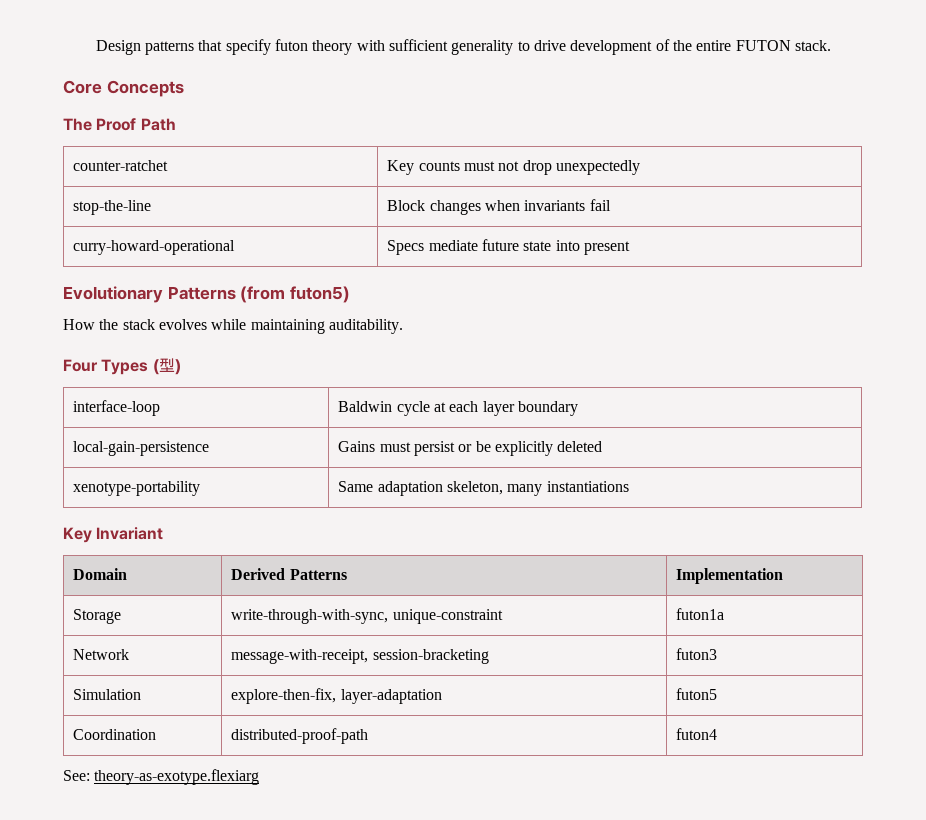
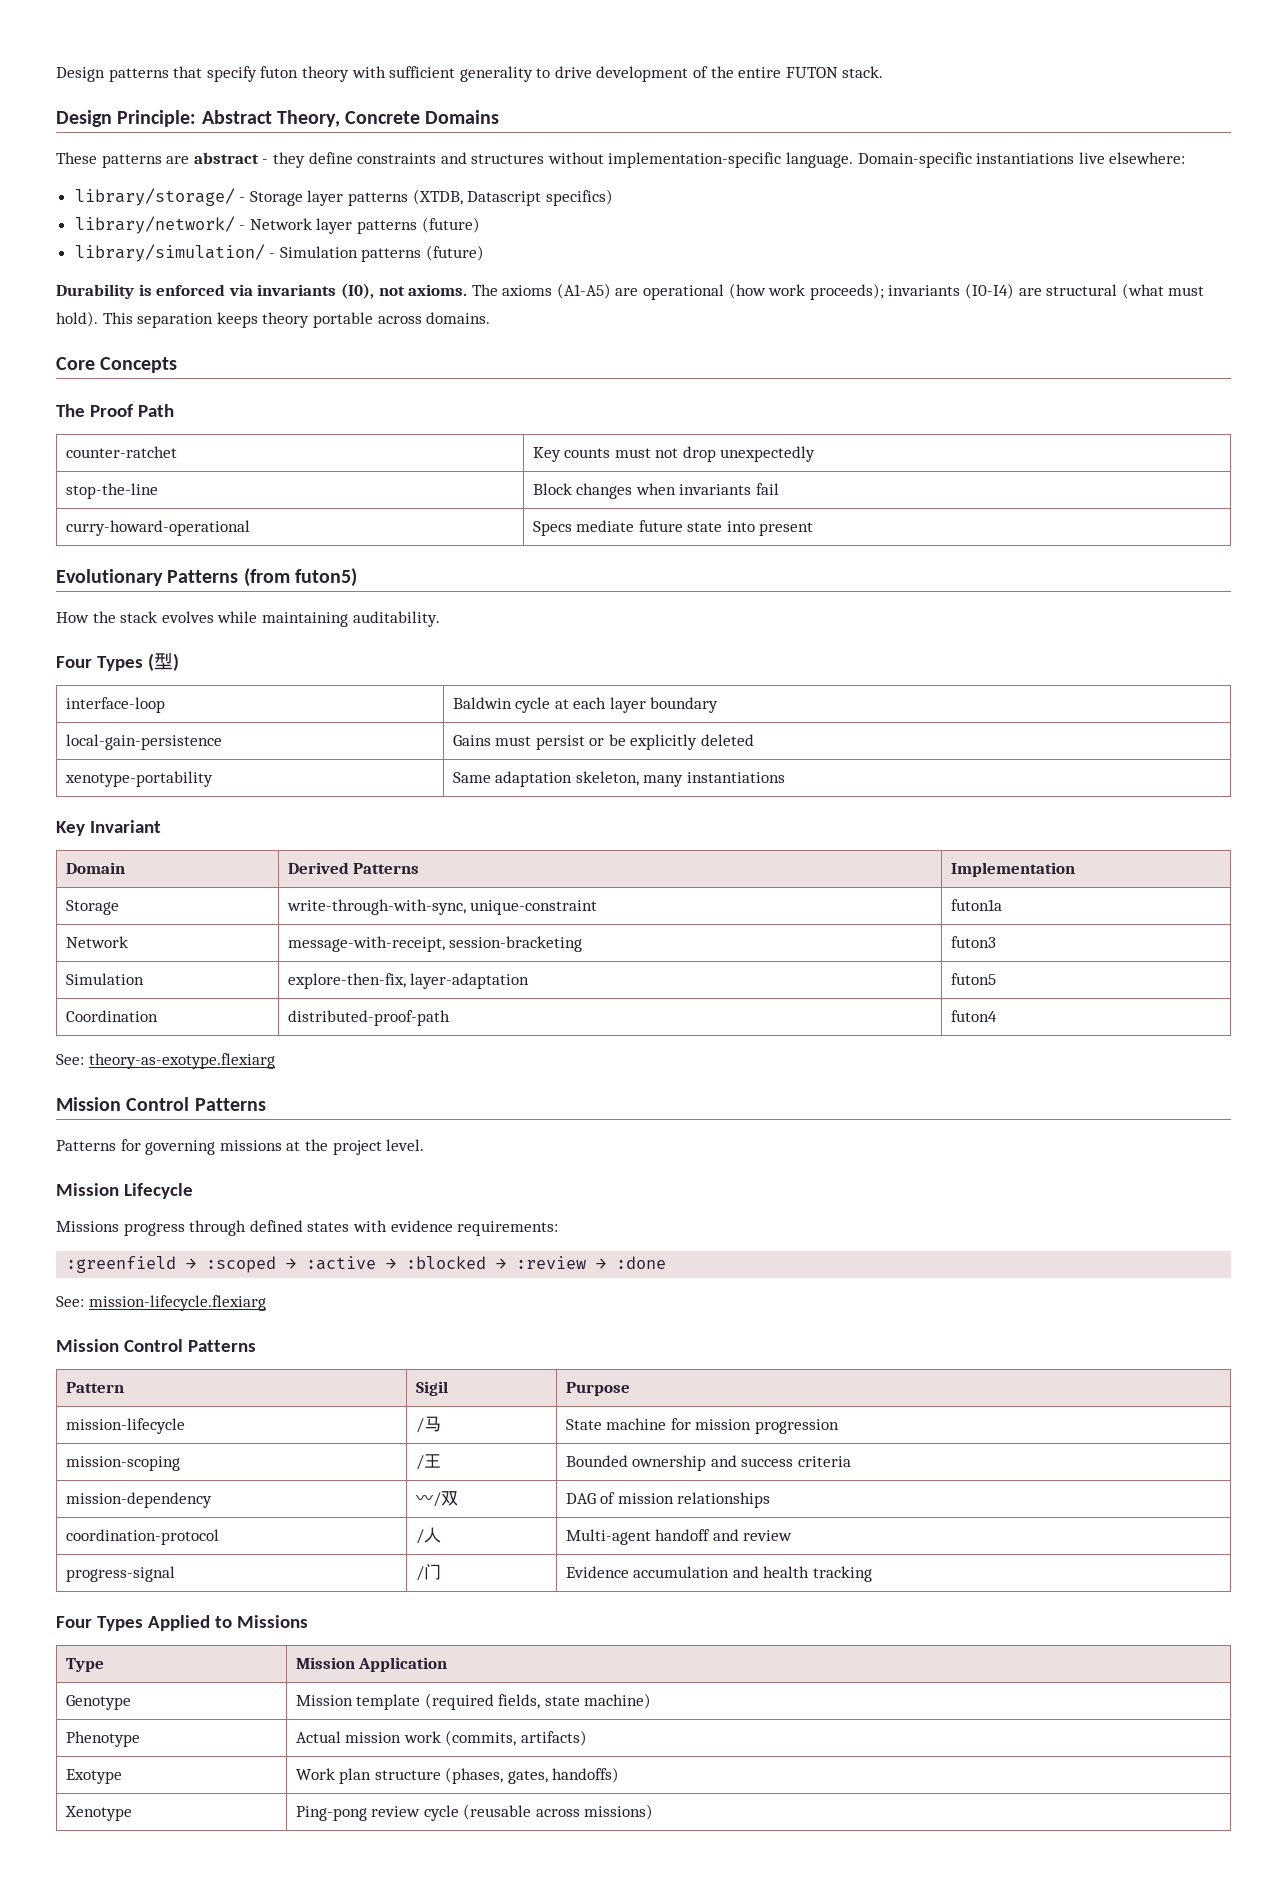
(831, 45) none -> [56,110,500,127] [56,152,1186,168] [74,188,613,206] [74,216,480,234] [74,244,485,262] [56,283,1205,300] [56,311,491,328] // Design Principle: Abstract Theory, Concrete Domains // These patterns are abstract - they define constraints and structures without implementation-specific language. Domain-specific instantiations live elsewhere: // library/storage/ - Storage layer patterns (XTDB, Datascript specifics) // library/network/ - Network layer patterns (future) // library/simulation/ - Simulation patterns (future) // Durability is enforced via invariants (I0), not axioms. The axioms (A1-A5) are operational (how work proceeds); invariants (I0-I4) are structural (what must hold). This separation keeps theory portable across domains.
(260, 777) none -> [56,1097,266,1111] [56,1139,425,1155] [56,1183,193,1199] [56,1220,559,1236] [66,1256,667,1273] [56,1295,266,1311] [56,1339,256,1352] [65,1382,124,1393] [415,1381,448,1396] [565,1382,630,1396] [65,1418,185,1434] [415,1416,441,1433] [565,1418,839,1434] [65,1456,180,1471] [415,1454,441,1470] [565,1455,851,1471] [65,1492,212,1508] [415,1491,458,1507] [565,1492,771,1508] [65,1529,219,1545] [415,1527,441,1544] [565,1529,793,1545] [65,1566,175,1582] [415,1564,441,1581] [565,1566,872,1582] [56,1615,308,1631] [65,1658,104,1672] [295,1657,448,1672] [65,1695,131,1710] [295,1693,652,1710] [65,1731,140,1747] [295,1730,587,1746] [65,1769,122,1784] [295,1767,620,1784] [64,1806,132,1821] [295,1804,654,1821] // Mission Control Patterns // Patterns for governing missions at the project level. // Mission Lifecycle // Missions progress through defined states with evidence requirements: // :greenfield → :scoped → :active → :blocked → :review → :done // See: mission-lifecycle.flexiarg // Mission Control Patterns // Pattern | Sigil | Purpose // mission-lifecycle | /马 | State machine for mission progression // mission-scoping | /王 | Bounded ownership and success criteria // mission-dependency | 〰/双 | DAG of mission relationships // coordination-protocol | /人 | Multi-agent handoff and review // progress-signal | /门 | Evidence accumulation and health tracking // Four Types Applied to Missions // Type | Mission Application // Genotype | Mission template (required fields, state machine) // Phenotype | Actual mission work (commits, artifacts) // Exotype | Work plan structure (phases, gates, handoffs) // Xenotype | Ping-pong review cycle (reusable across missions)

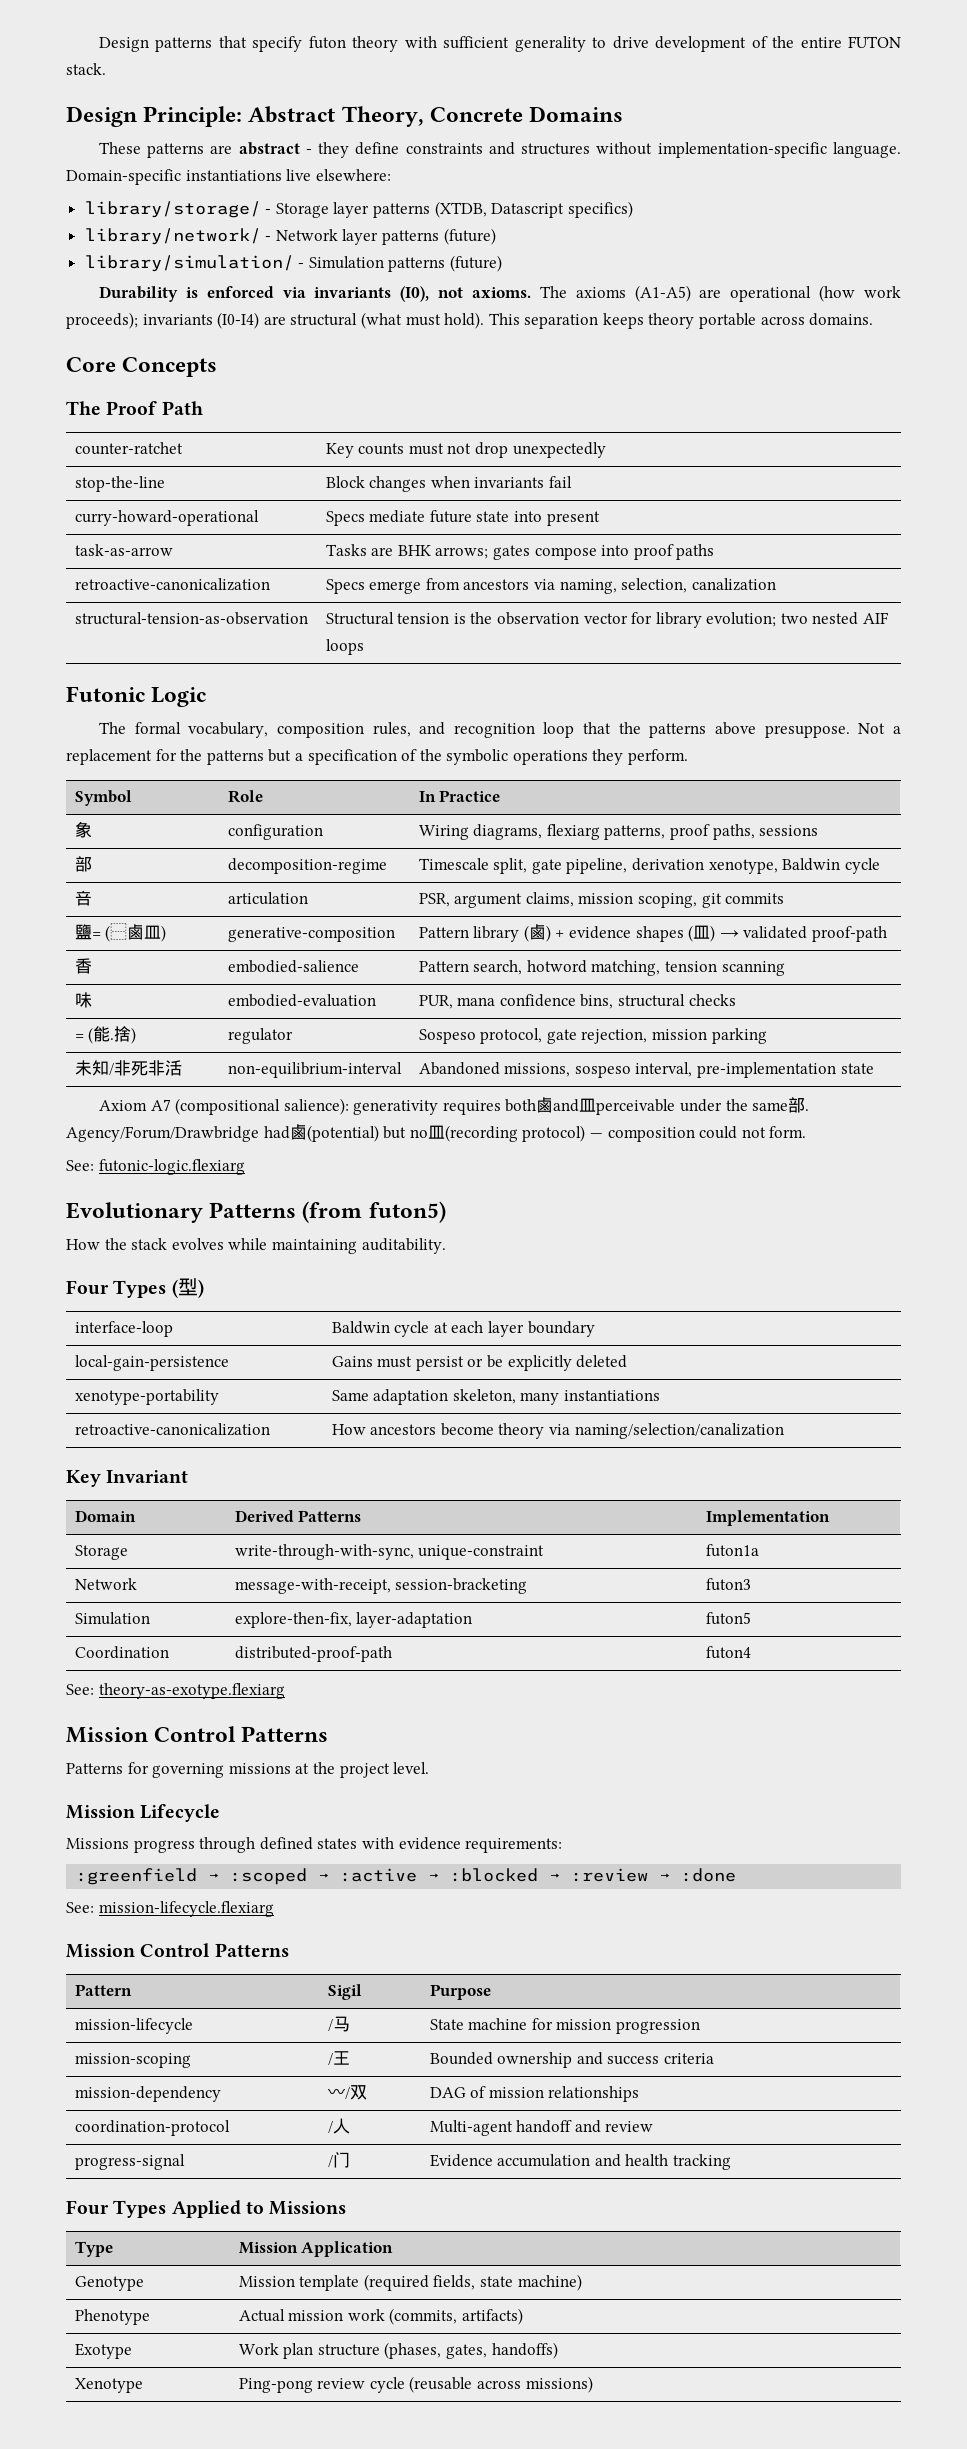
(814, 529) none -> [74,544,173,556] [325,544,715,560] [74,578,270,591] [325,578,776,594] [74,612,308,625] [325,612,890,628] [325,639,364,655] [66,686,207,707] [98,722,902,738] [66,749,689,765] [74,790,132,806] [227,790,263,803] [418,790,501,802] [74,821,92,838] [227,824,323,840] [418,824,819,840] [74,856,92,872] [227,858,387,874] [418,858,880,874] [74,890,92,906] [227,892,308,905] [418,892,785,908] [74,923,167,942] [227,927,395,942] [418,924,887,942] [74,958,92,974] [227,960,359,973] [418,960,785,976] [74,992,92,1008] [227,994,376,1007] [418,994,736,1009] [74,1026,137,1044] [227,1028,293,1044] [418,1028,767,1044] [74,1060,182,1076] [227,1062,402,1078] [418,1062,874,1078] [98,1097,810,1115] [66,1124,807,1142] [66,1159,245,1175] // task-as-arrow | Tasks are BHK arrows; gates compose into proof paths // retroactive-canonicalization | Specs emerge from ancestors via naming, selection, canalization // structural-tension-as-observation | Structural tension is the observation vector for library evolution; two nested AIF loops // Futonic Logic // The formal vocabulary, composition rules, and recognition loop that the patterns above presuppose. Not a replacement for the patterns but a specification of the symbolic operations they perform. // Symbol | Role | In Practice // 象 | configuration | Wiring diagrams, flexiarg patterns, proof paths, sessions // 部 | decomposition-regime | Timescale split, gate pipeline, derivation xenotype, Baldwin cycle // 咅 | articulation | PSR, argument claims, mission scoping, git commits // 鹽= (⿱鹵皿) | generative-composition | Pattern library (鹵) + evidence shapes (皿) → validated proof-path // 香 | embodied-salience | Pattern search, hotword matching, tension scanning // 味 | embodied-evaluation | PUR, mana confidence bins, structural checks // = (能.捨) | regulator | Sospeso protocol, gate rejection, mission parking // 未知/非死非活 | non-equilibrium-interval | Abandoned missions, sospeso interval, pre-implementation state // Axiom A7 (compositional salience): generativity requires both鹵and皿perceivable under the same部. Agency/Forum/Drawbridge had鹵(potential) but no皿(recording protocol) — composition could not form. // See: futonic-logic.flexiarg
(785, 777) none -> [74,1423,270,1436] [331,1423,784,1439] // retroactive-canonicalization | How ancestors become theory via naming/selection/canalization

